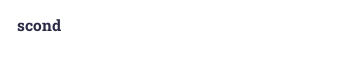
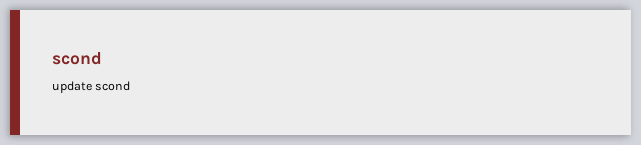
[17,19,61,32] scond -> [52,52,102,65] [52,81,131,93] scond // update scond

